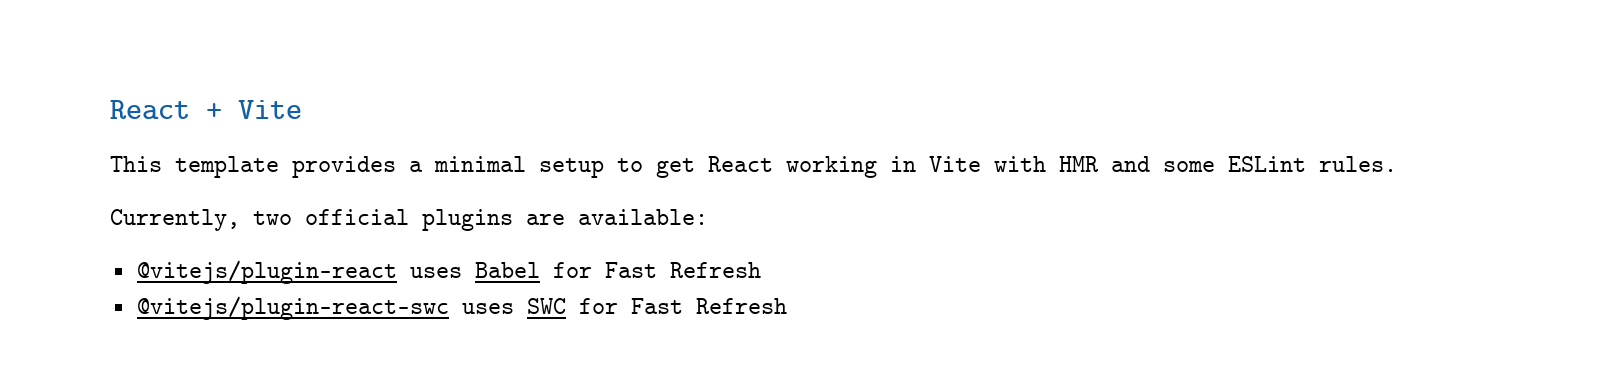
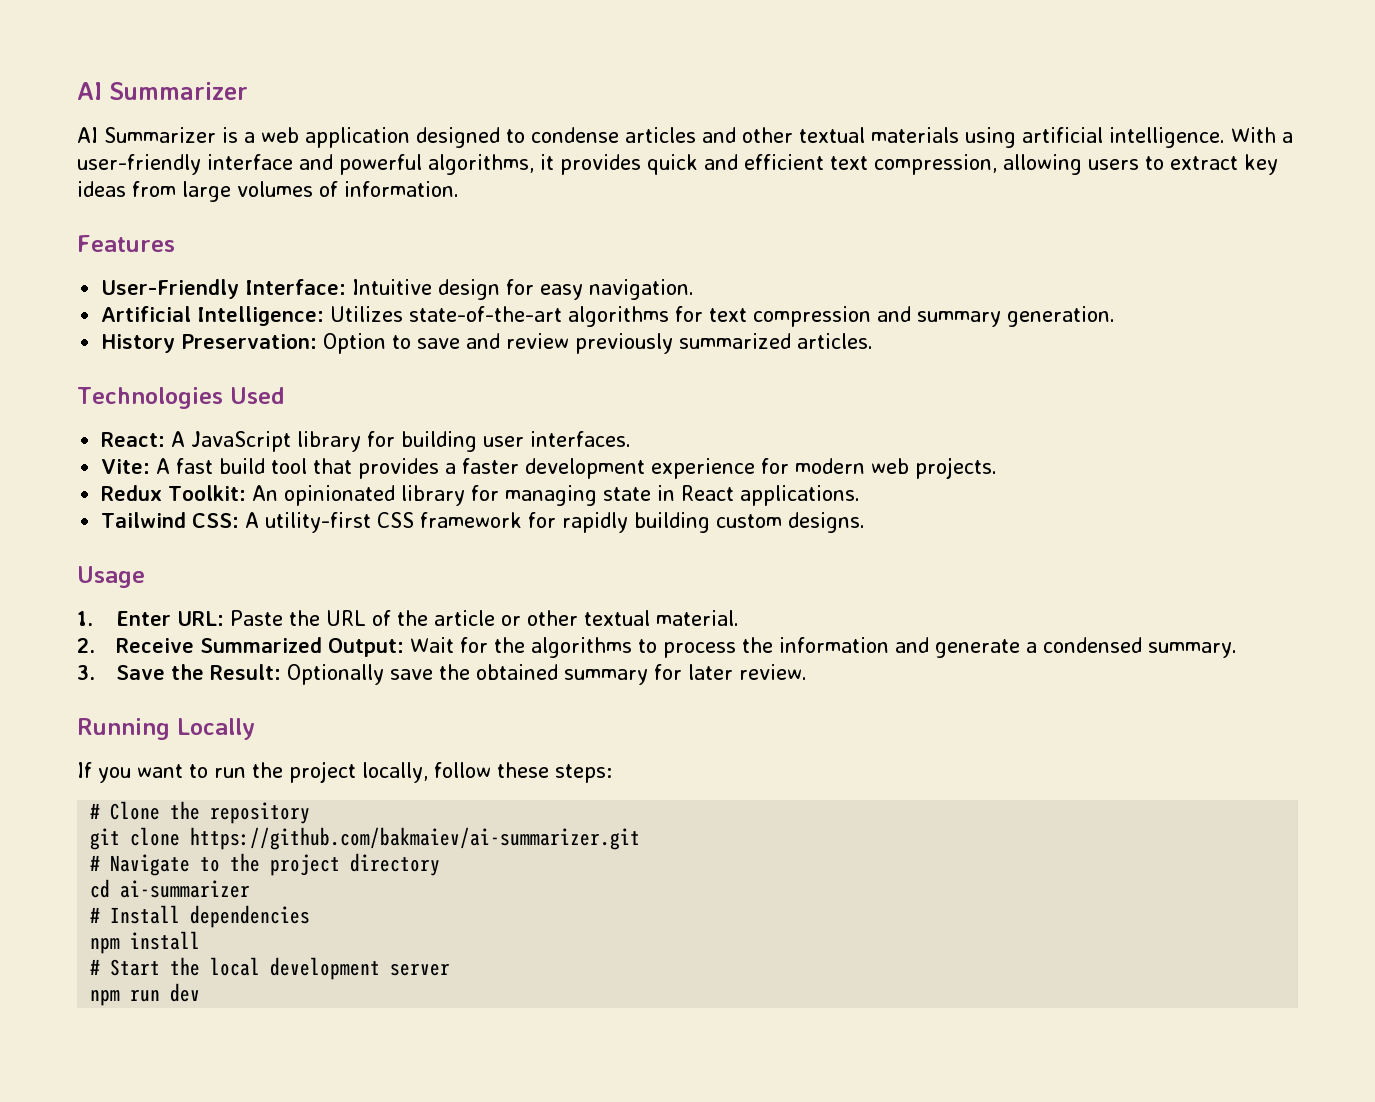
[110,100,302,120] [110,156,1397,178] [110,209,708,231] [136,260,761,284] [136,296,787,320] React + Vite // This template provides a minimal setup to get React working in Vite with HMR and some ESLint rules. // Currently, two official plugins are available: // @vitejs/plugin-react uses Babel for Fast Refresh // @vitejs/plugin-react-swc uses SWC for Fast Refresh -> [77,82,248,100] [77,127,1293,148] [77,154,1278,175] [77,181,459,202] [77,235,175,252] [101,279,695,300] [101,306,1116,327] [101,333,874,354] [77,387,285,409] [101,431,632,452] [101,457,998,479] [101,485,861,506] [101,512,866,533] [77,566,145,588] [77,610,740,626] [77,637,1238,658] [77,664,808,685] [77,718,255,740] [77,761,612,783] [90,801,311,824] [90,827,641,850] [90,853,441,876] [90,879,251,898] [90,905,311,928] [90,931,201,954] [90,957,451,980] [90,983,201,1006] AI Summarizer // AI Summarizer is a web application designed to condense articles and other textual materials using artificial intelligence. With a user-friendly interface and powerful algorithms, it provides quick and efficient text compression, allowing users to extract key ideas from large volumes of information. // Features // User-Friendly Interface: Intuitive design for easy navigation. // Artificial Intelligence: Utilizes state-of-the-art algorithms for text compression and summary generation. // History Preservation: Option to save and review previously summarized articles. // Technologies Used // React: A JavaScript library for building user interfaces. // Vite: A fast build tool that provides a faster development experience for modern web projects. // Redux Toolkit: An opinionated library for managing state in React applications. // Tailwind CSS: A utility-first CSS framework for rapidly building custom designs. // Usage // 1. Enter URL: Paste the URL of the article or other textual material. // 2. Receive Summarized Output: Wait for the algorithms to process the information and generate a condensed summary. // 3. Save the Result: Optionally save the obtained summary for later review. // Running Locally // If you want to run the project locally, follow these steps: // # Clone the repository // git clone https://github.com/bakmaiev/ai-summarizer.git // # Navigate to the project directory // cd ai-summarizer // # Install dependencies // npm install // # Start the local development server // npm run dev

